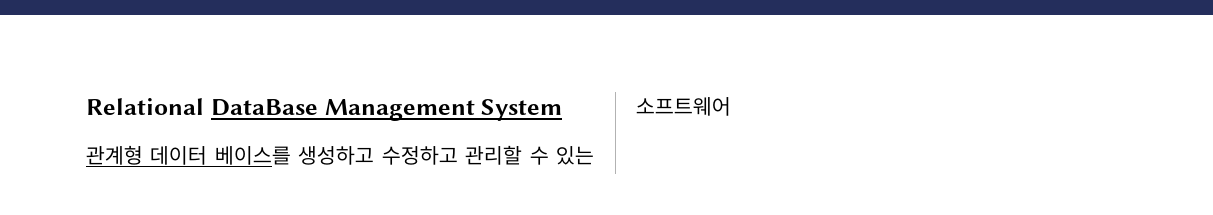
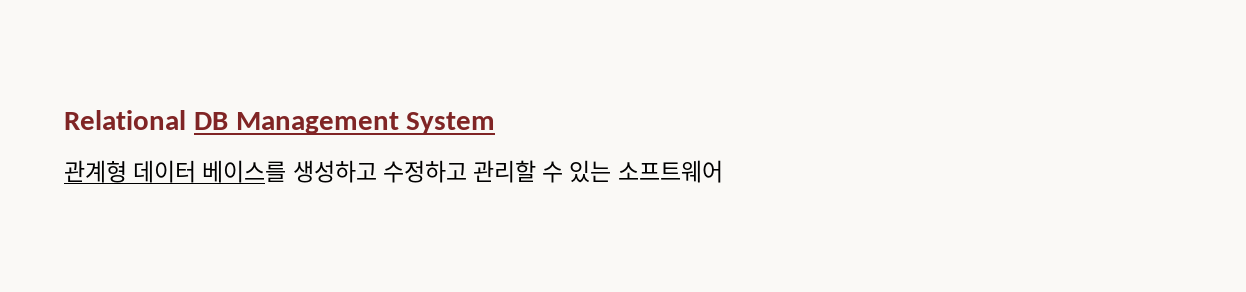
[210,99,318,116] DataBase -> [193,112,228,130] DB

